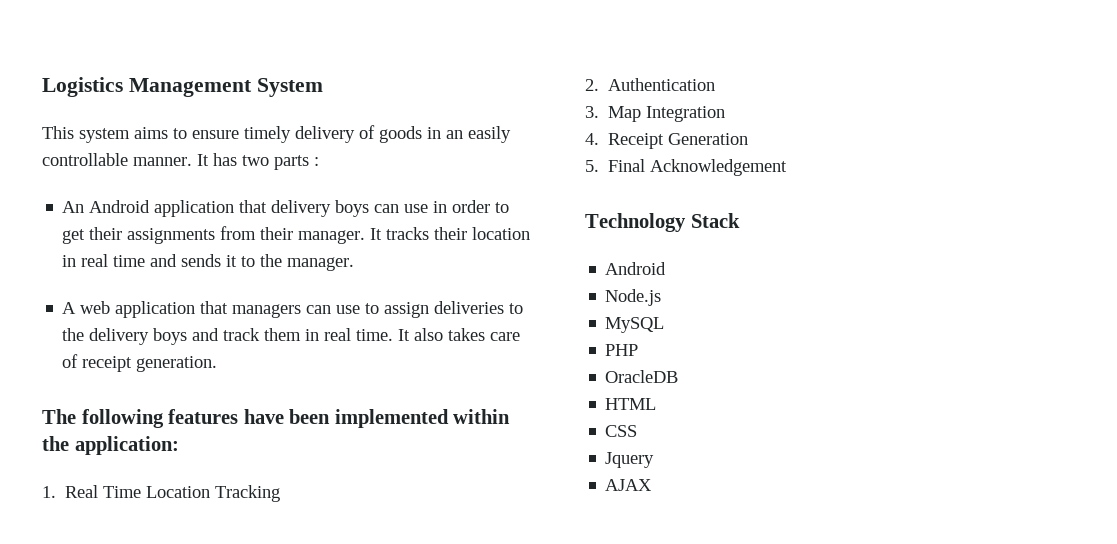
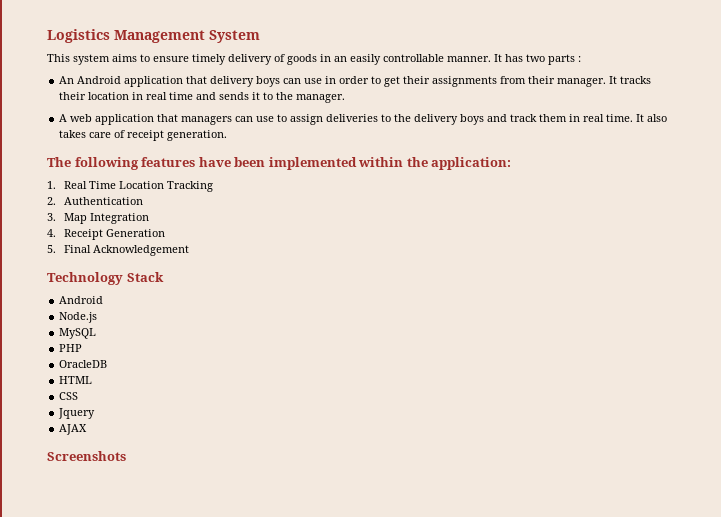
(653, 485) none -> [47,451,126,461] // Screenshots

